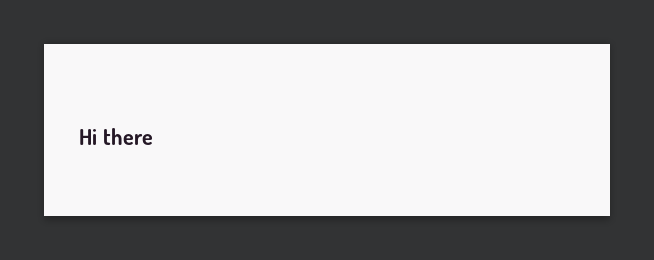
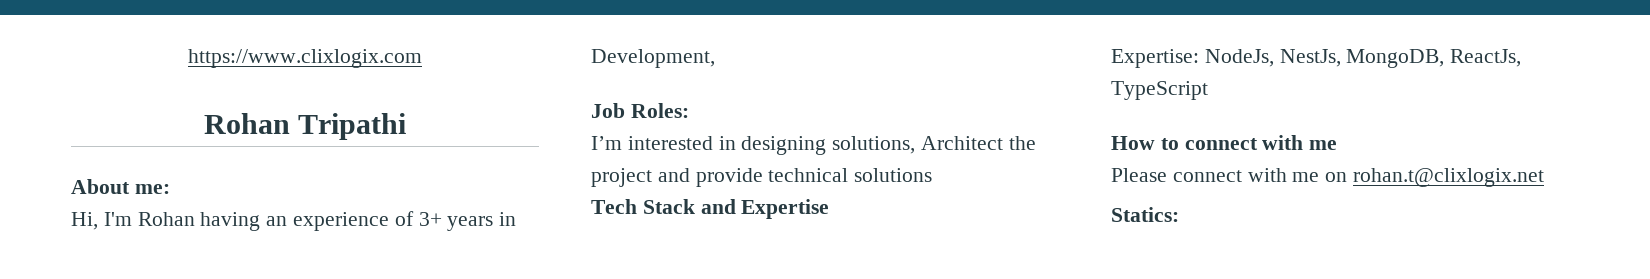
[79,128,153,145] Hi there -> [188,49,422,68] [203,113,407,140] [71,179,170,194] [71,211,517,231] [591,49,715,68] [591,103,689,118] [591,136,1036,155] [591,168,933,187] [591,199,830,219] [1111,49,1522,68] [1111,81,1208,100] [1111,135,1338,150] [1111,168,1545,187] [1111,207,1179,222] https://www.clixlogix.com // Rohan Tripathi // About me: // Hi, I'm Rohan having an experience of 3+ years in Development, // Job Roles: // I’m interested in designing solutions, Architect the project and provide technical solutions // Tech Stack and Expertise // Expertise: NodeJs, NestJs, MongoDB, ReactJs, TypeScript // How to connect with me // Please connect with me on rohan.t@clixlogix.net // Statics:

